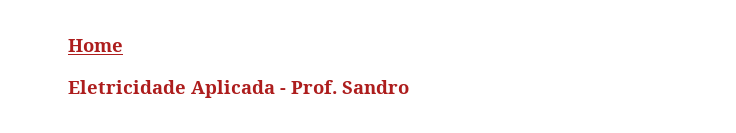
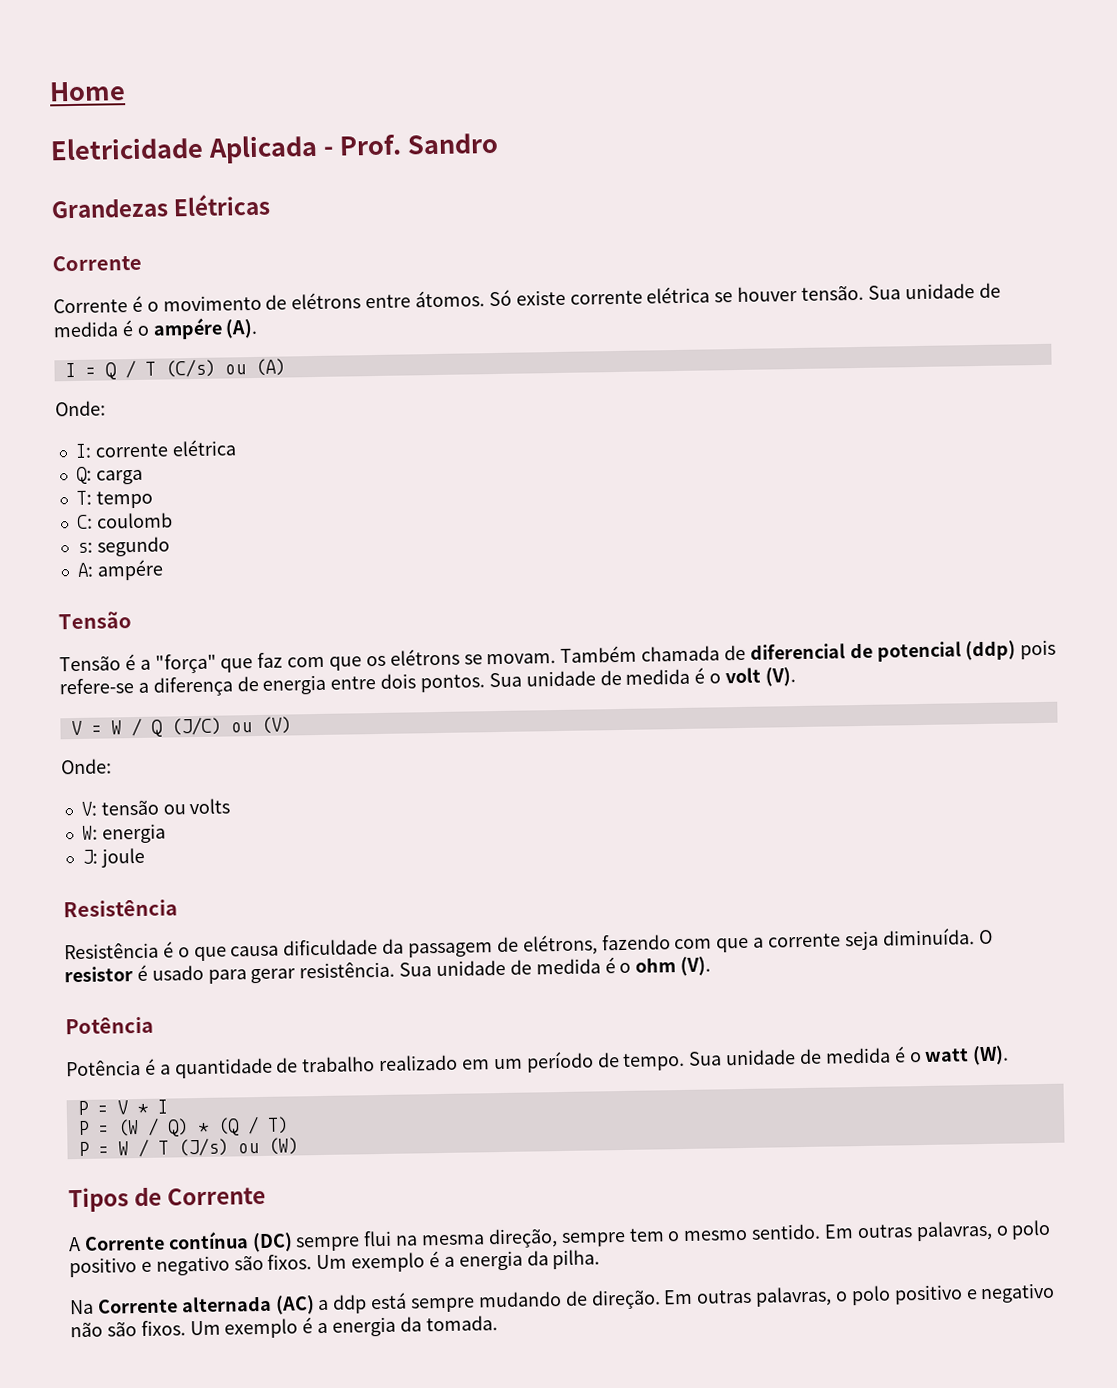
(409, 87) none -> [51,193,272,219] [52,254,142,272] [53,282,1001,314] [53,317,259,340] [64,358,286,380] [55,400,106,417] [74,439,236,458] [75,466,143,485] [75,490,153,509] [75,512,173,529] [76,536,170,557] [76,559,164,581] [58,611,132,630] [59,639,1057,674] [59,667,796,697] [70,716,292,737] [61,758,112,775] [80,798,231,816] [81,823,166,844] [81,847,145,868] [63,899,178,918] [64,928,993,962] [64,956,712,984] [65,1016,154,1035] [66,1045,1010,1079] [76,1099,168,1116] [77,1116,289,1137] [77,1137,299,1158] [68,1186,267,1213] [68,1219,1052,1253] [69,1249,601,1278] [69,1282,1056,1315] [70,1315,498,1339] // Grandezas Elétricas // Corrente // Corrente é o movimento de elétrons entre átomos. Só existe corrente elétrica se houver tensão. Sua unidade de medida é o ampére (A). // I = Q / T (C/s) ou (A) // Onde: // I: corrente elétrica // Q: carga // T: tempo // C: coulomb // s: segundo // A: ampére // Tensão // Tensão é a "força" que faz com que os elétrons se movam. Também chamada de diferencial de potencial (ddp) pois refere-se a diferença de energia entre dois pontos. Sua unidade de medida é o volt (V). // V = W / Q (J/C) ou (V) // Onde: // V: tensão ou volts // W: energia // J: joule // Resistência // Resistência é o que causa dificuldade da passagem de elétrons, fazendo com que a corrente seja diminuída. O resistor é usado para gerar resistência. Sua unidade de medida é o ohm (V). // Potência // Potência é a quantidade de trabalho realizado em um período de tempo. Sua unidade de medida é o watt (W). // P = V * I // P = (W / Q) * (Q / T) // P = W / T (J/s) ou (W) // Tipos de Corrente // A Corrente contínua (DC) sempre flui na mesma direção, sempre tem o mesmo sentido. Em outras palavras, o polo positivo e negativo são fixos. Um exemplo é a energia da pilha. // Na Corrente alternada (AC) a ddp está sempre mudando de direção. Em outras palavras, o polo positivo e negativo não são fixos. Um exemplo é a energia da tomada.

